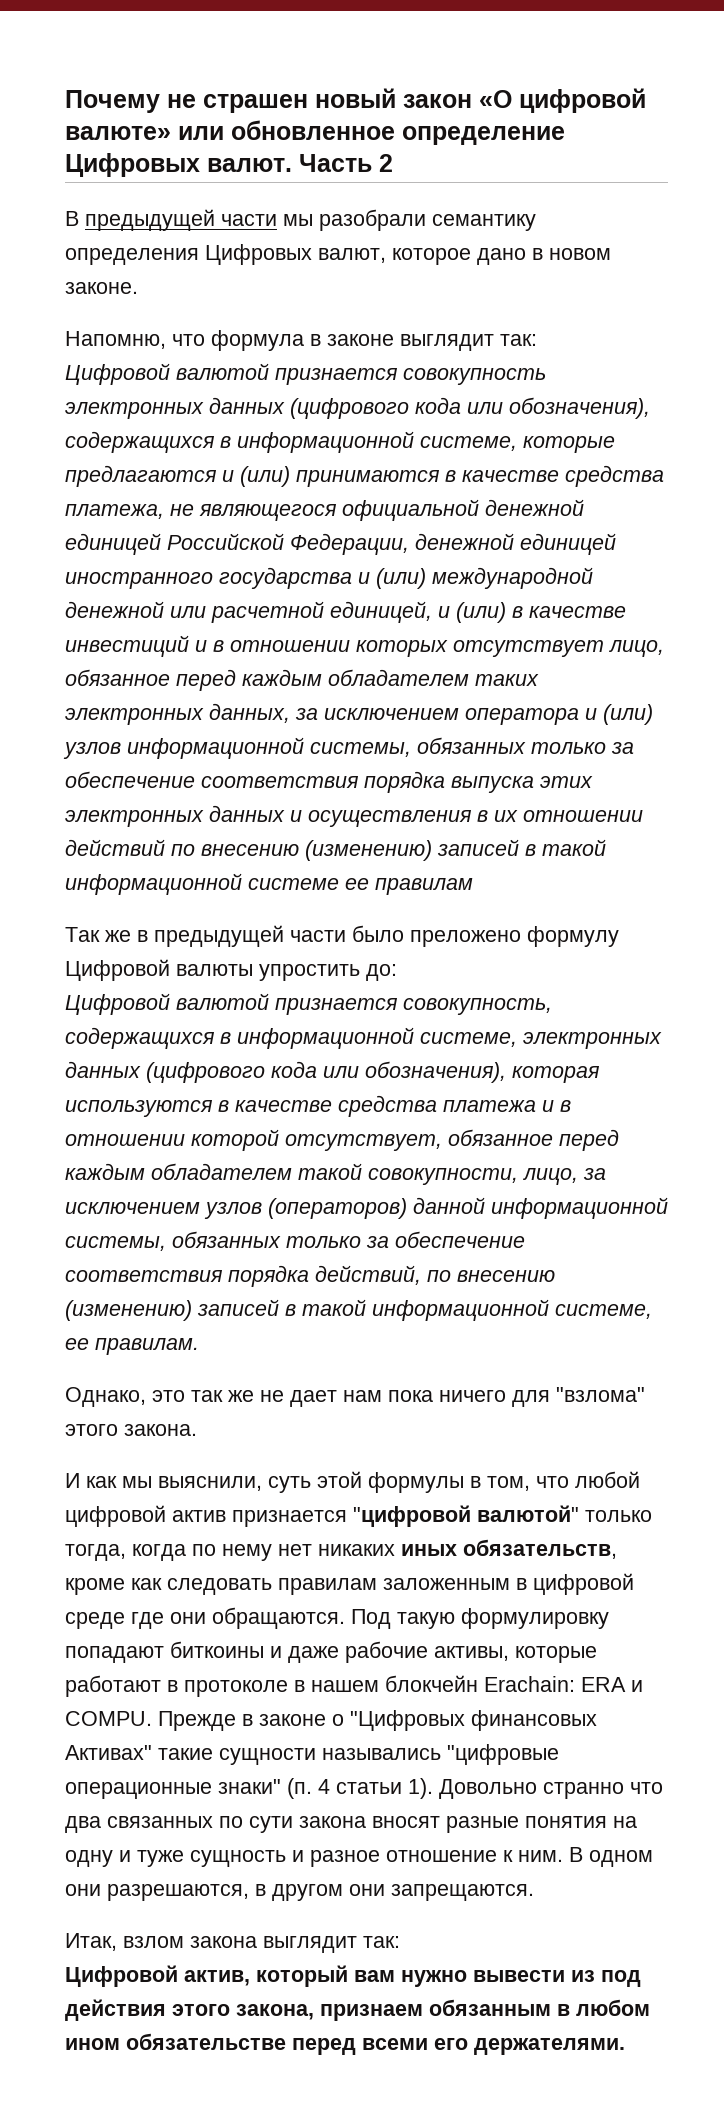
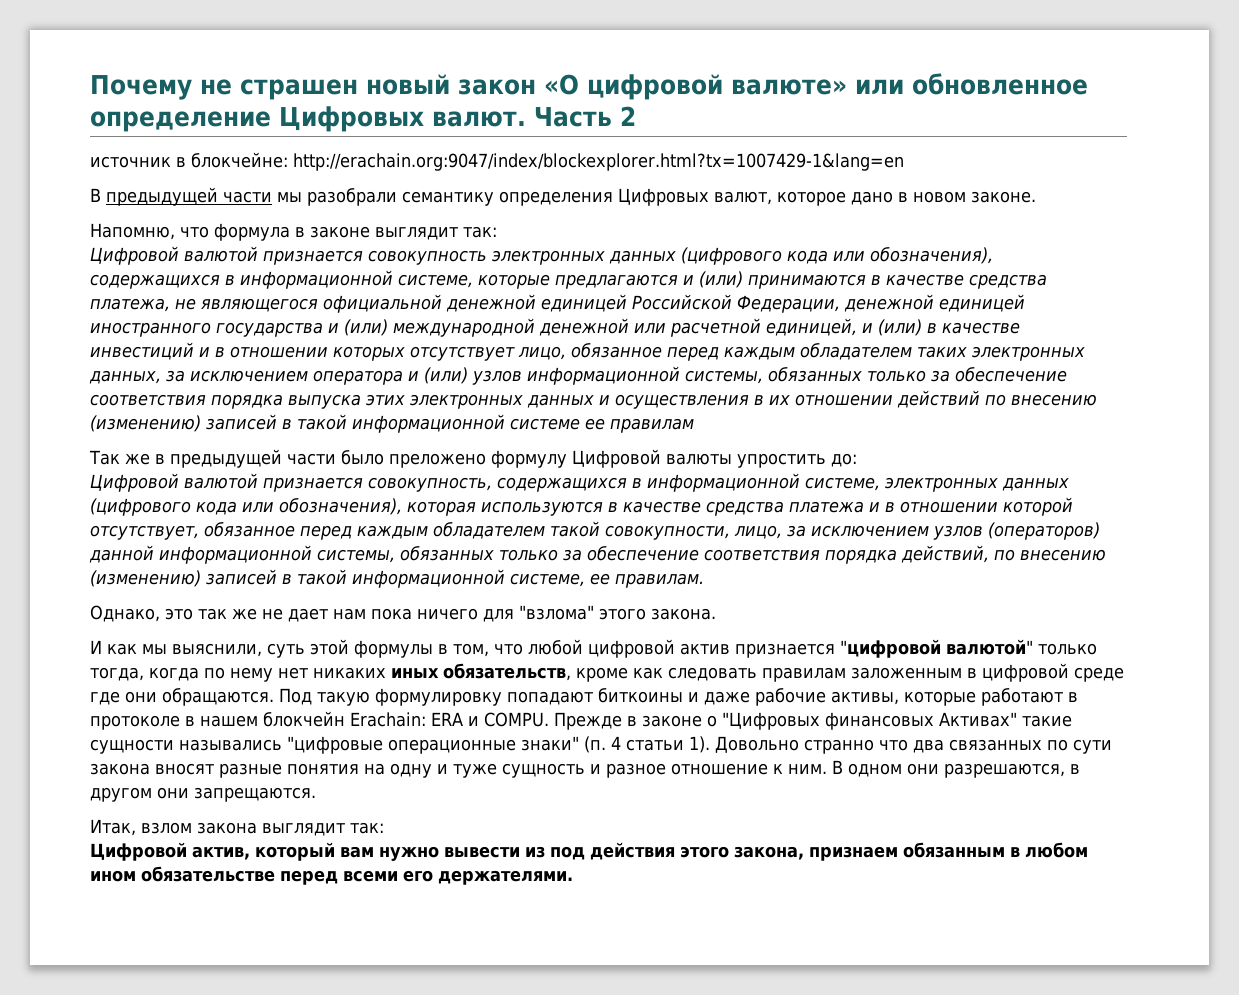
(393, 163) none -> [90,152,904,171] // источник в блокчейне: http://erachain.org:9047/index/blockexplorer.html?tx=1007429-1&lang=en

